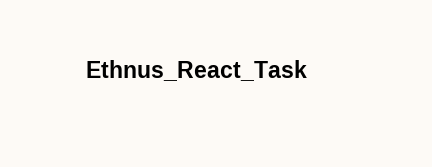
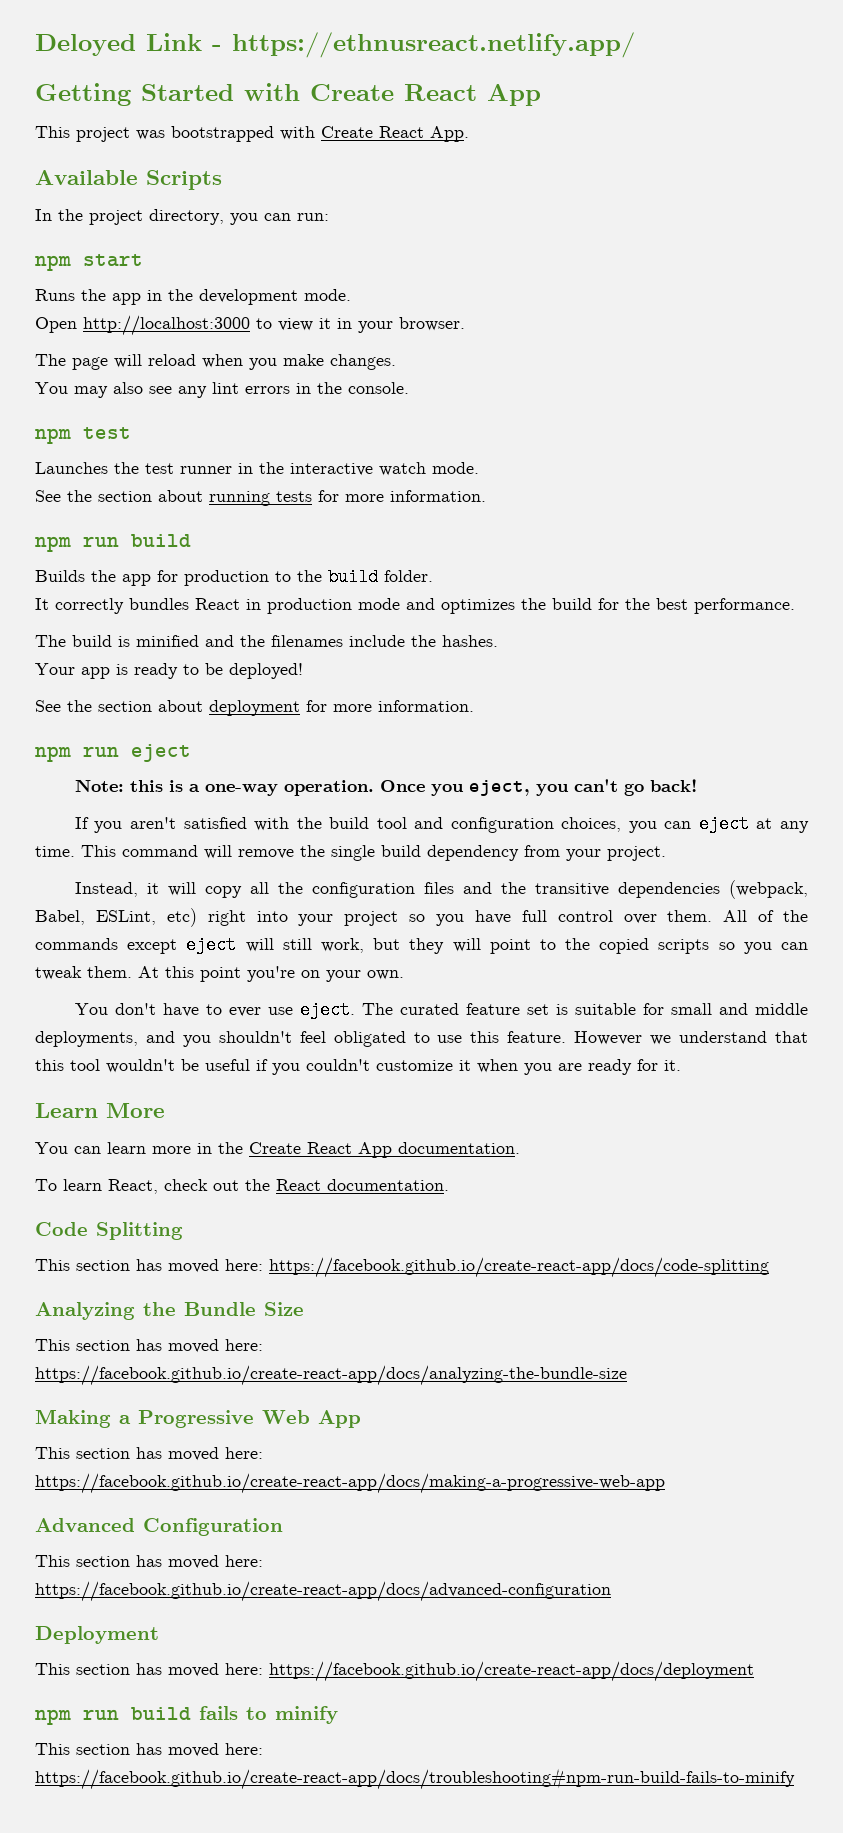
[86,60,307,81] Ethnus_React_Task -> [35,32,635,58] [35,83,541,106] [35,126,469,142] [35,170,222,190] [35,209,329,225] [35,254,143,271] [35,289,351,305] [35,315,465,336] [35,354,396,370] [35,382,409,398] [35,427,131,444] [35,462,479,476] [35,490,486,506] [35,534,191,552] [35,568,433,586] [35,598,795,614] [35,635,498,647] [35,663,303,679] [35,700,474,716] [35,744,191,762] [74,779,697,796] [74,815,809,833] [35,845,666,861] [74,880,809,899] [35,908,808,927] [35,936,808,954] [35,966,404,982] [74,1001,809,1019] [35,1031,808,1047] [35,1059,681,1075] [35,1103,165,1118] [35,1142,520,1158] [35,1179,449,1194] [35,1222,183,1240] [35,1257,769,1278] [35,1302,304,1320] [35,1339,263,1353] [35,1365,627,1386] [35,1409,361,1428] [35,1447,263,1461] [35,1473,665,1494] [35,1518,283,1536] [35,1555,263,1569] [35,1581,611,1602] [35,1626,159,1644] [35,1661,754,1682] [35,1706,338,1725] [35,1743,263,1757] [35,1768,795,1790] Deloyed Link - https://ethnusreact.netlify.app/ // Getting Started with Create React App // This project was bootstrapped with Create React App. // Available Scripts // In the project directory, you can run: // npm start // Runs the app in the development mode. // Open http://localhost:3000 to view it in your browser. // The page will reload when you make changes. // You may also see any lint errors in the console. // npm test // Launches the test runner in the interactive watch mode. // See the section about running tests for more information. // npm run build // Builds the app for production to the build folder. // It correctly bundles React in production mode and optimizes the build for the best performance. // The build is minified and the filenames include the hashes. // Your app is ready to be deployed! // See the section about deployment for more information. // npm run eject // Note: this is a one-way operation. Once you eject, you can't go back! // If you aren't satisfied with the build tool and configuration choices, you can eject at any time. This command will remove the single build dependency from your project. // Instead, it will copy all the configuration files and the transitive dependencies (webpack, Babel, ESLint, etc) right into your project so you have full control over them. All of the commands except eject will still work, but they will point to the copied scripts so you can tweak them. At this point you're on your own. // You don't have to ever use eject. The curated feature set is suitable for small and middle deployments, and you shouldn't feel obligated to use this feature. However we understand that this tool wouldn't be useful if you couldn't customize it when you are ready for it. // Learn More // You can learn more in the Create React App documentation. // To learn React, check out the React documentation. // Code Splitting // This section has moved here: https://facebook.github.io/create-react-app/docs/code-splitting // Analyzing the Bundle Size // This section has moved here: https://facebook.github.io/create-react-app/docs/analyzing-the-bundle-size // Making a Progressive Web App // This section has moved here: https://facebook.github.io/create-react-app/docs/making-a-progressive-web-app // Advanced Configuration // This section has moved here: https://facebook.github.io/create-react-app/docs/advanced-configuration // Deployment // This section has moved here: https://facebook.github.io/create-react-app/docs/deployment // npm run build fails to minify // This section has moved here: https://facebook.github.io/create-react-app/docs/troubleshooting#npm-run-build-fails-to-minify

